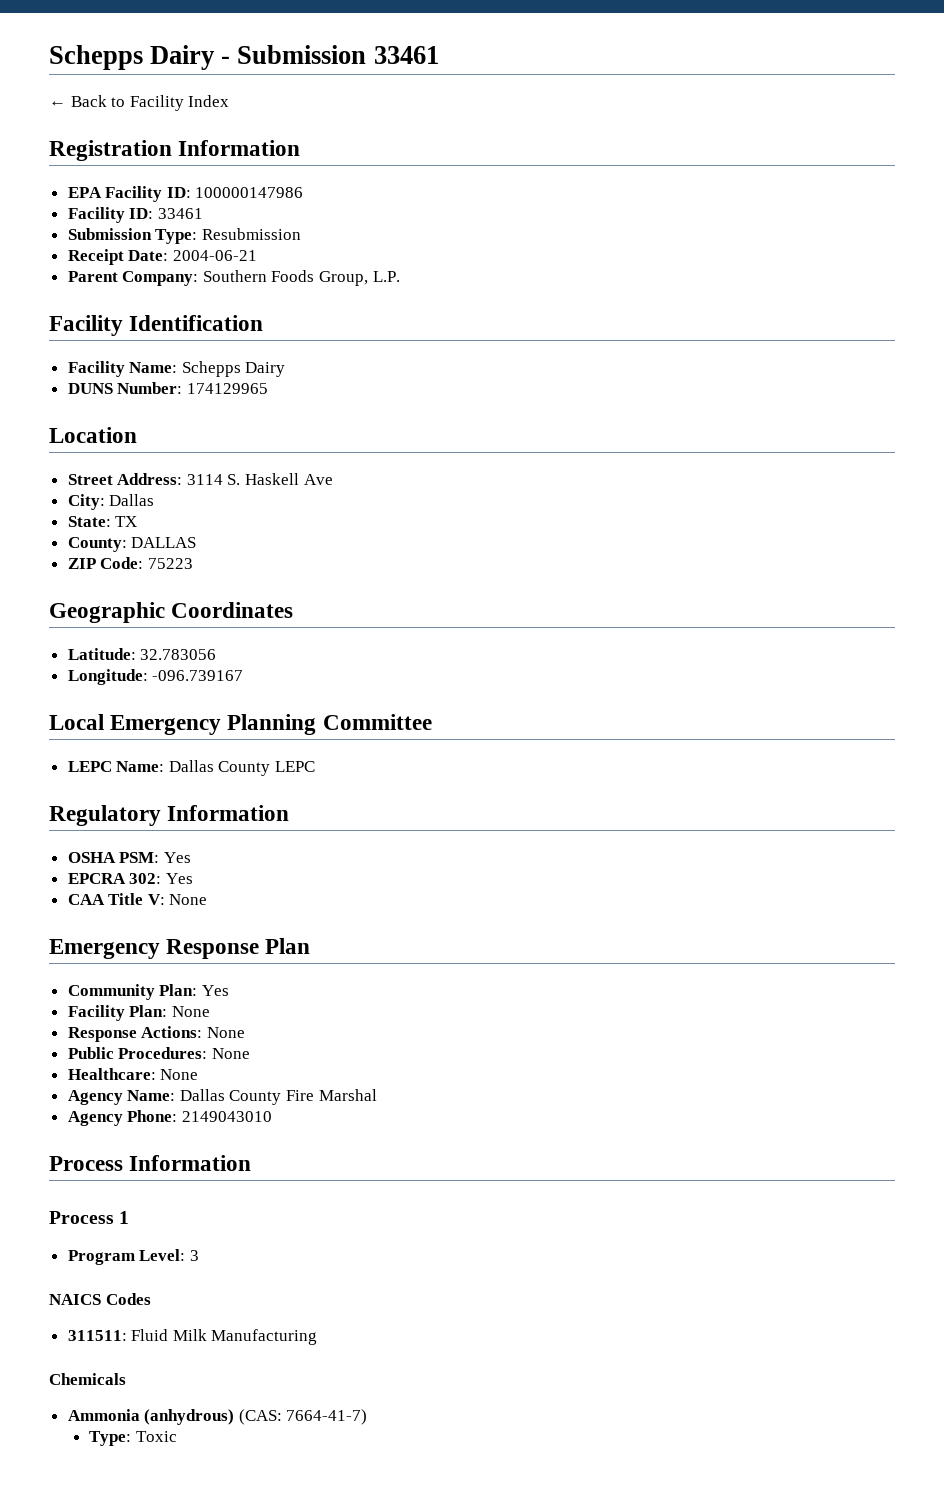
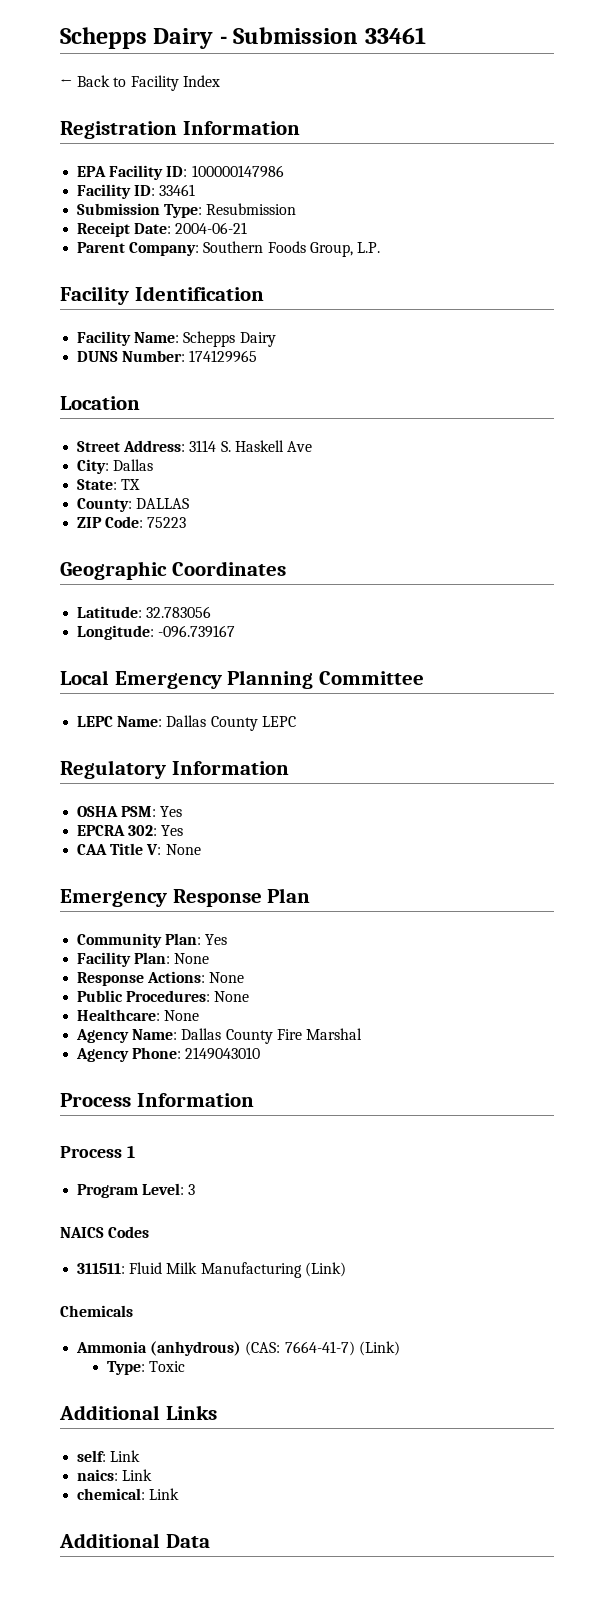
(318, 1337) none -> [304,1262,346,1277] (Link)
(368, 1417) none -> [358,1341,400,1356] (Link)
(178, 1436) none -> [59,1405,217,1420] [77,1450,141,1462] [77,1469,153,1481] [77,1488,180,1500] [59,1533,210,1548] // Additional Links // self: Link // naics: Link // chemical: Link // Additional Data

